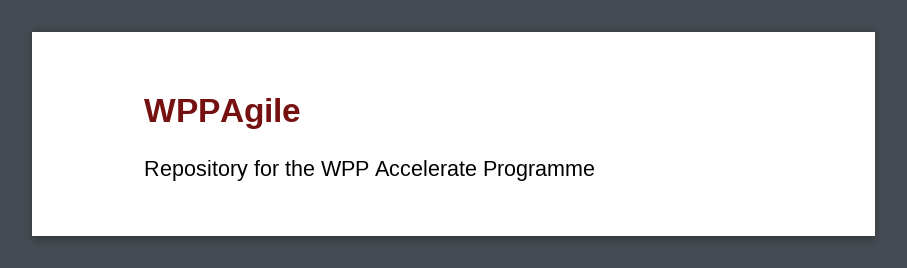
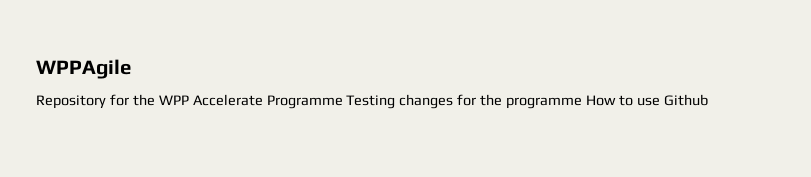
(595, 171) none -> [346,94,708,109] Testing changes for the programme How to use Github

